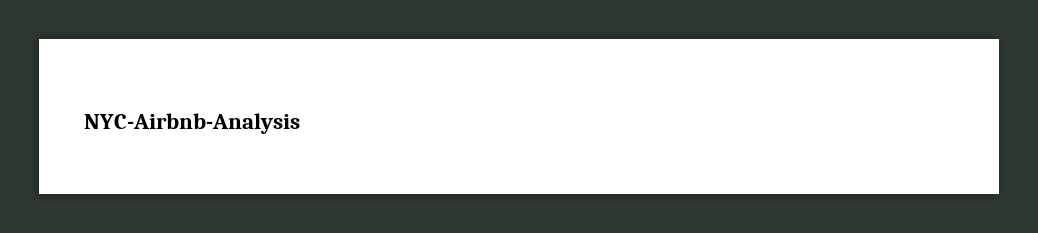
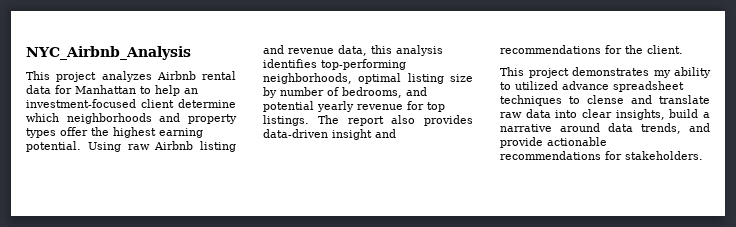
[84,113,300,134] NYC-Airbnb-Analysis -> [26,46,191,60] [26,71,236,82] [26,85,198,96] [26,99,236,108] [26,113,237,124] [26,127,203,138] [26,141,236,152] [263,45,443,56] [263,59,406,70] [263,73,473,84] [263,87,427,98] [263,101,445,112] [263,115,473,126] [263,129,396,140] [500,45,683,54] [500,67,711,78] [500,81,684,92] [500,95,710,106] [500,109,710,120] [500,123,710,134] [500,137,607,148] [500,151,703,160] NYC_Airbnb_Analysis // This project analyzes Airbnb rental data for Manhattan to help an investment-focused client determine which neighborhoods and property types offer the highest earning potential. Using raw Airbnb listing and revenue data, this analysis identifies top-performing neighborhoods, optimal listing size by number of bedrooms, and potential yearly revenue for top listings. The report also provides data-driven insight and recommendations for the client. // This project demonstrates my ability to utilized advance spreadsheet techniques to clense and translate raw data into clear insights, build a narrative around data trends, and provide actionable recommendations for stakeholders.

